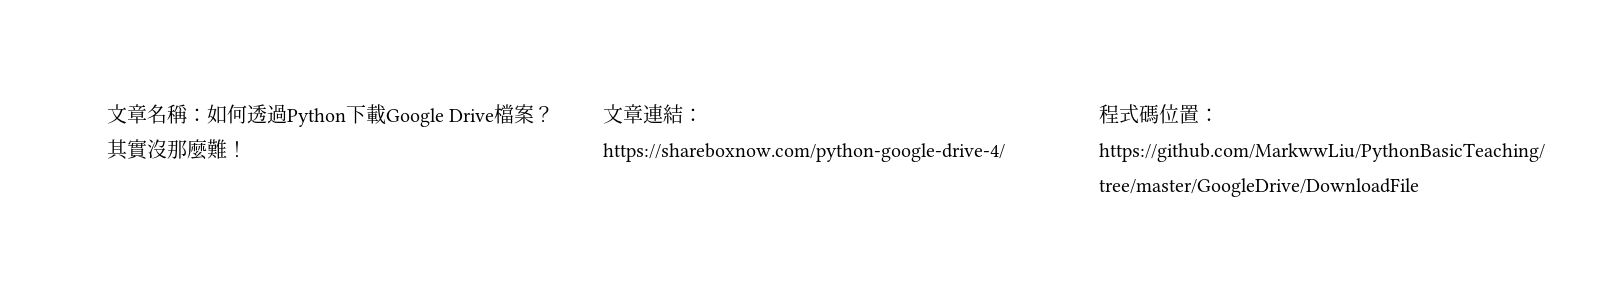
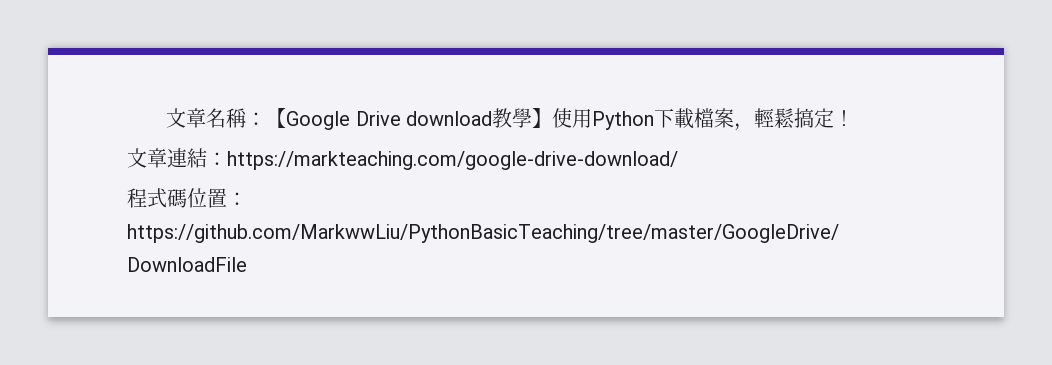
[207,104,555,127] [107,139,227,160] 如何透過Python下載Google Drive檔案？其實沒那麼難 -> [266,108,835,131] 【Google Drive download教學】使用Python下載檔案，輕鬆搞定
[603,143,1005,162] https://shareboxnow.com/python-google-drive-4/ -> [227,151,678,170] https://markteaching.com/google-drive-download/

